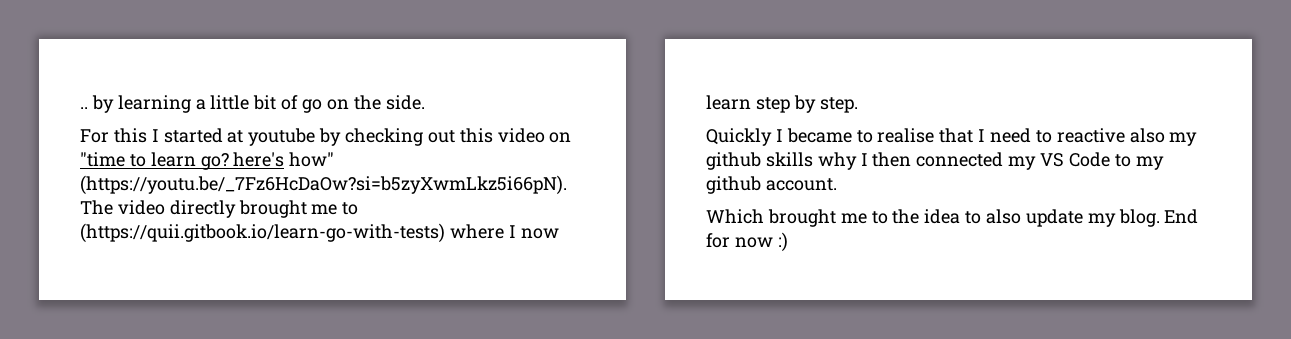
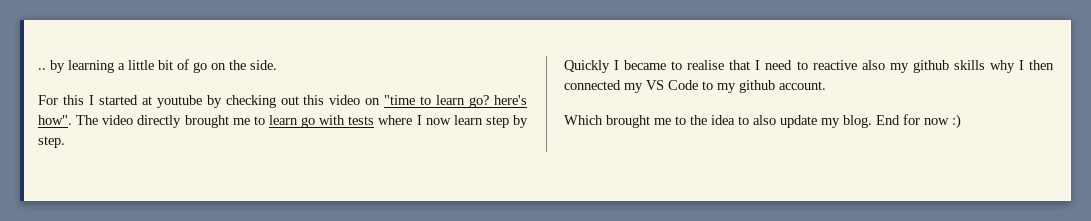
[289,152,335,167] [80,175,567,195] how" (https://youtu.be/_7Fz6HcDaOw?si=b5zyXwmLkz5i66pN). -> [38,115,72,125] how".
[80,223,445,243] (https://quii.gitbook.io/learn-go-with-tests) -> [268,115,375,128] learn go with tests

